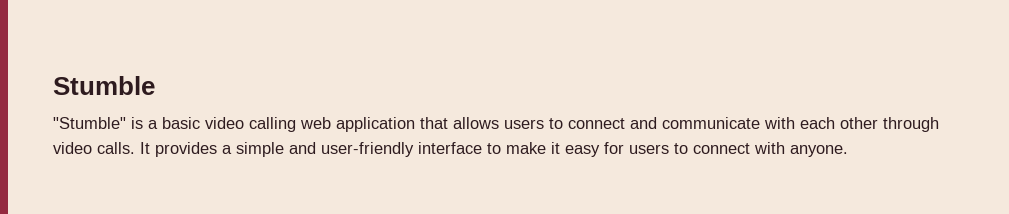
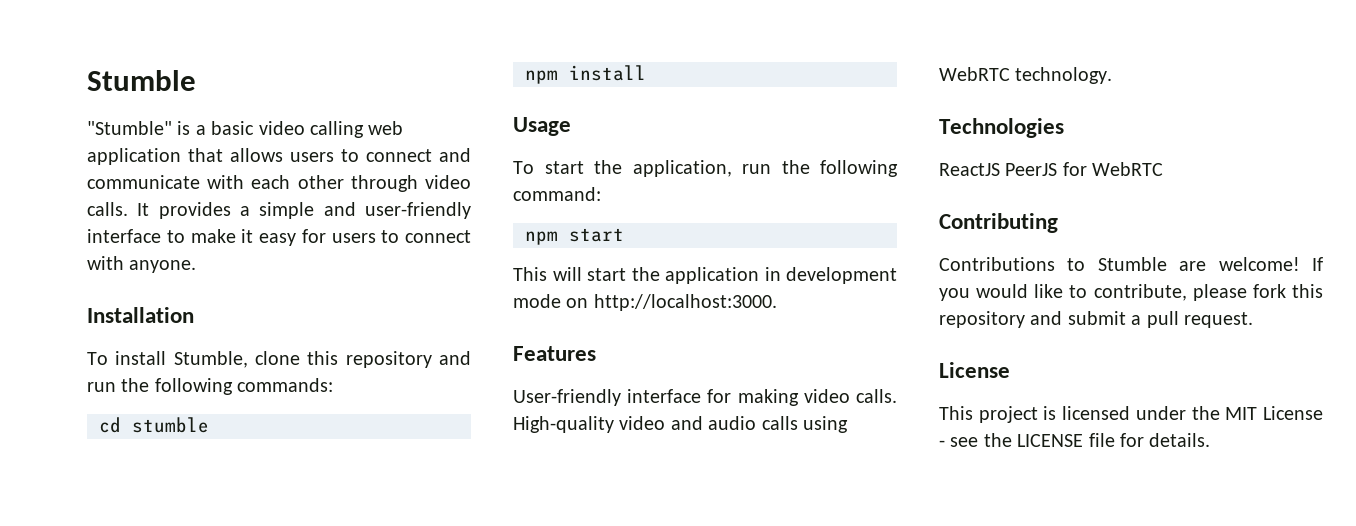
(848, 151) none -> [87,307,194,323] [87,351,471,368] [87,378,334,395] [99,417,209,433] [525,65,646,84] [513,117,571,136] [513,160,898,177] [513,187,601,201] [525,228,624,245] [513,267,897,284] [513,294,777,311] [513,346,596,361] [513,389,897,406] [513,416,848,433] [939,67,1113,84] [939,118,1064,138] [939,162,1164,176] [939,213,1058,233] [939,257,1323,271] [939,284,1323,301] [939,311,1253,328] [939,362,1010,378] [939,406,1323,423] [939,433,1211,447] // Installation // To install Stumble, clone this repository and run the following commands: // cd stumble // npm install // Usage // To start the application, run the following command: // npm start // This will start the application in development mode on http://localhost:3000. // Features // User-friendly interface for making video calls. High-quality video and audio calls using WebRTC technology. // Technologies // ReactJS PeerJS for WebRTC // Contributing // Contributions to Stumble are welcome! If you would like to contribute, please fork this repository and submit a pull request. // License // This project is licensed under the MIT License - see the LICENSE file for details.

